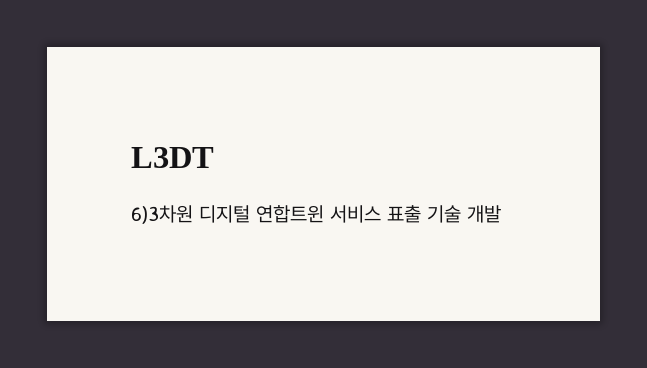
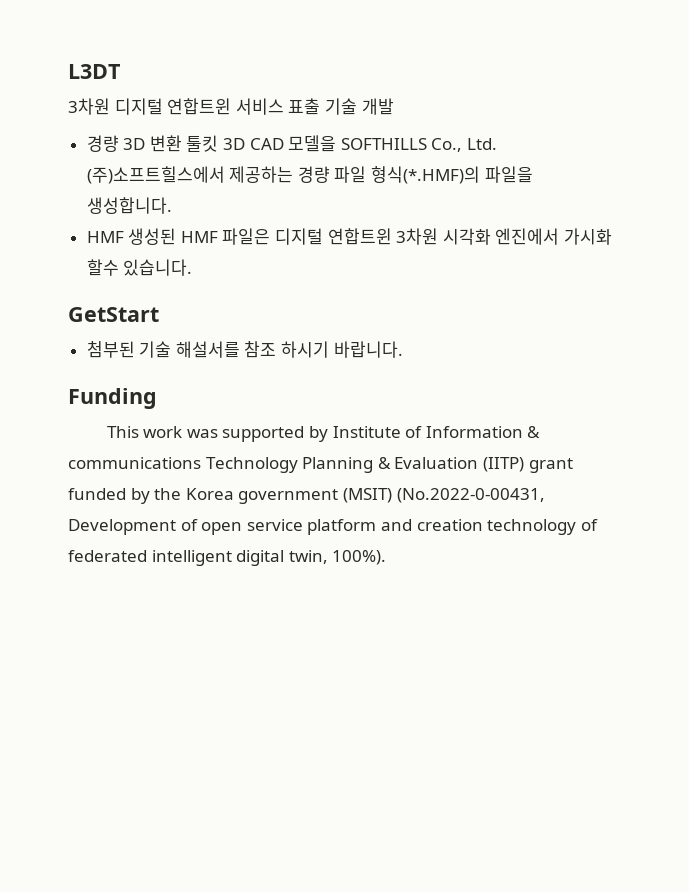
[131,205,193,224] 6)3차원 -> [68,98,110,115] 3차원
(501, 214) none -> [86,135,498,152] [86,166,533,184] [86,197,172,214] [86,228,613,245] [86,259,193,276] [68,307,159,322] [86,341,403,358] [68,388,157,409] [106,426,541,442] [68,457,573,473] [68,488,545,504] [68,519,598,535] [68,550,387,566] // 경량 3D 변환 툴킷 3D CAD 모델을 SOFTHILLS Co., Ltd. (주)소프트힐스에서 제공하는 경량 파일 형식(*.HMF)의 파일을 생성합니다. // HMF 생성된 HMF 파일은 디지털 연합트윈 3차원 시각화 엔진에서 가시화 할수 있습니다. // GetStart // 첨부된 기술 해설서를 참조 하시기 바랍니다. // Funding // This work was supported by Institute of Information & communications Technology Planning & Evaluation (IITP) grant funded by the Korea government (MSIT) (No.2022-0-00431, Development of open service platform and creation technology of federated intelligent digital twin, 100%).

